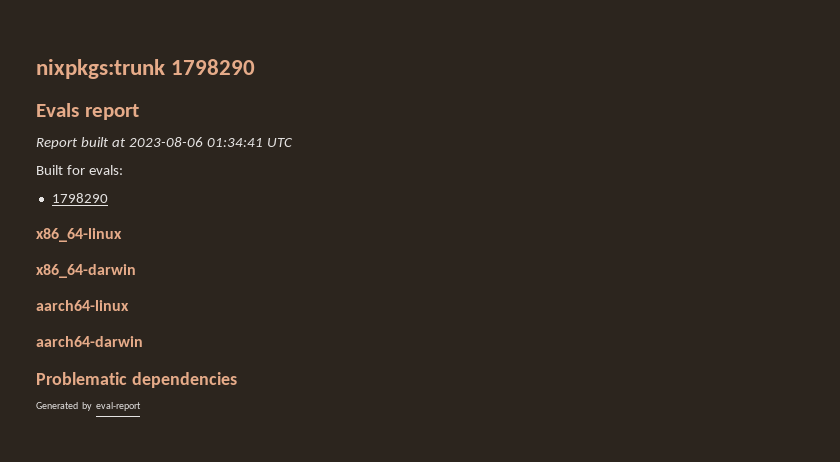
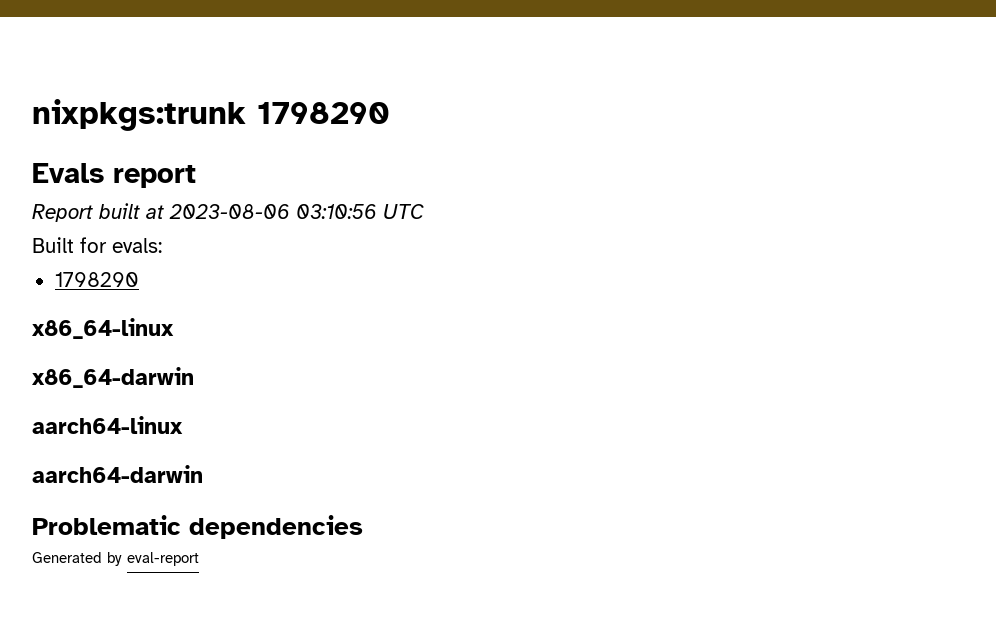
[206,138,263,147] 01:34:41 -> [296,204,377,219] 03:10:56

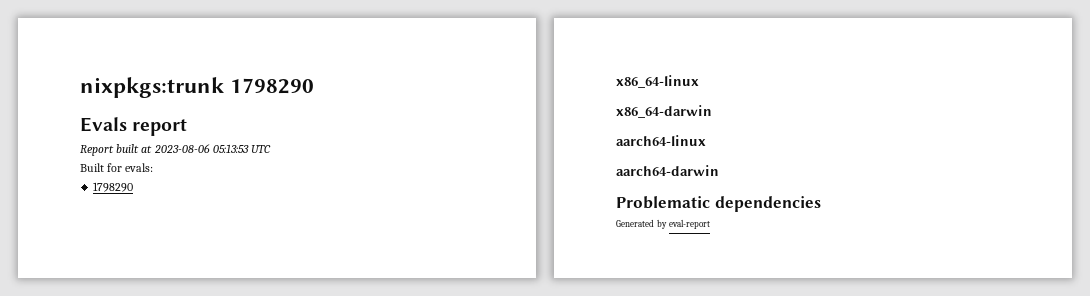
[296,204,377,219] 03:10:56 -> [212,144,249,153] 05:13:53

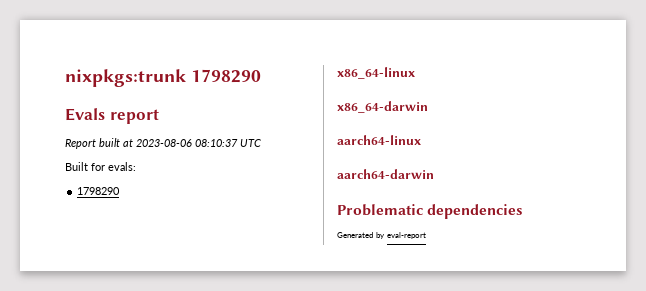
[212,144,249,153] 05:13:53 -> [195,139,238,147] 08:10:37

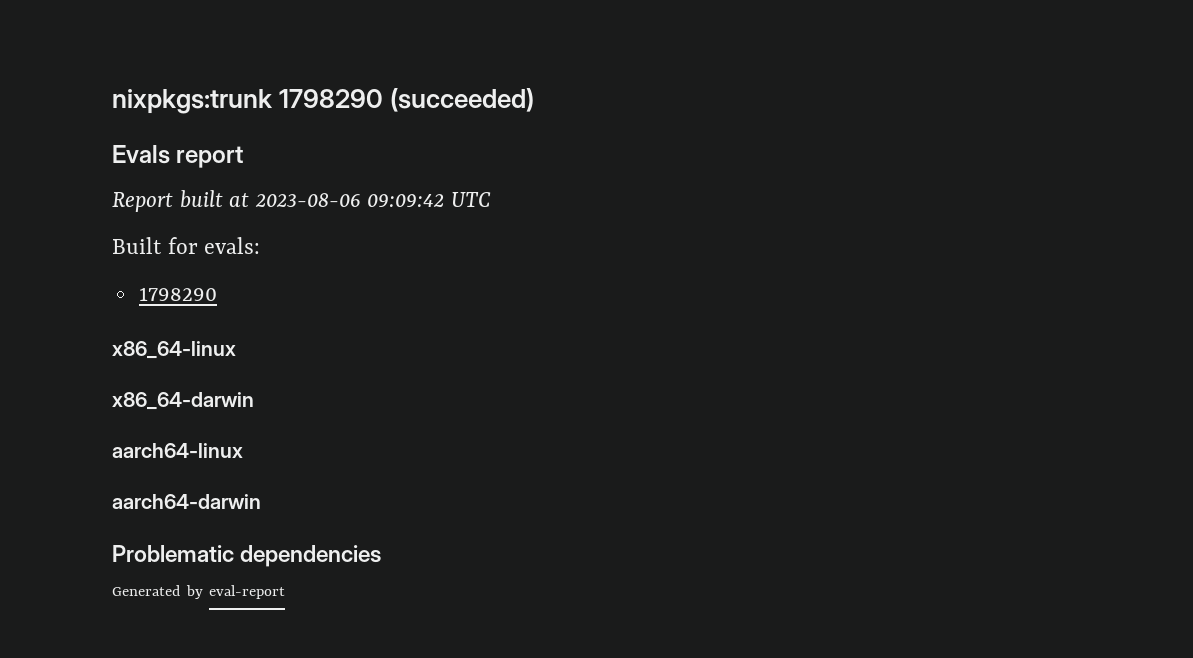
(262, 76) none -> [390,88,535,112] (succeeded)
[195,139,238,147] 08:10:37 -> [367,194,445,207] 09:09:42

